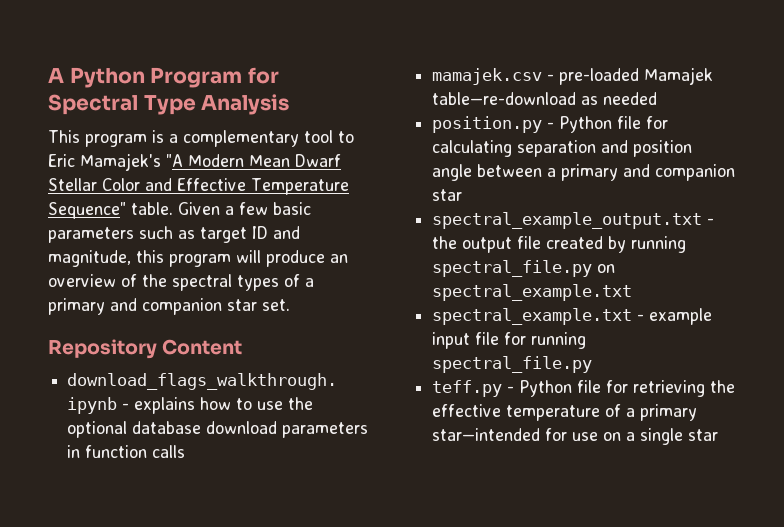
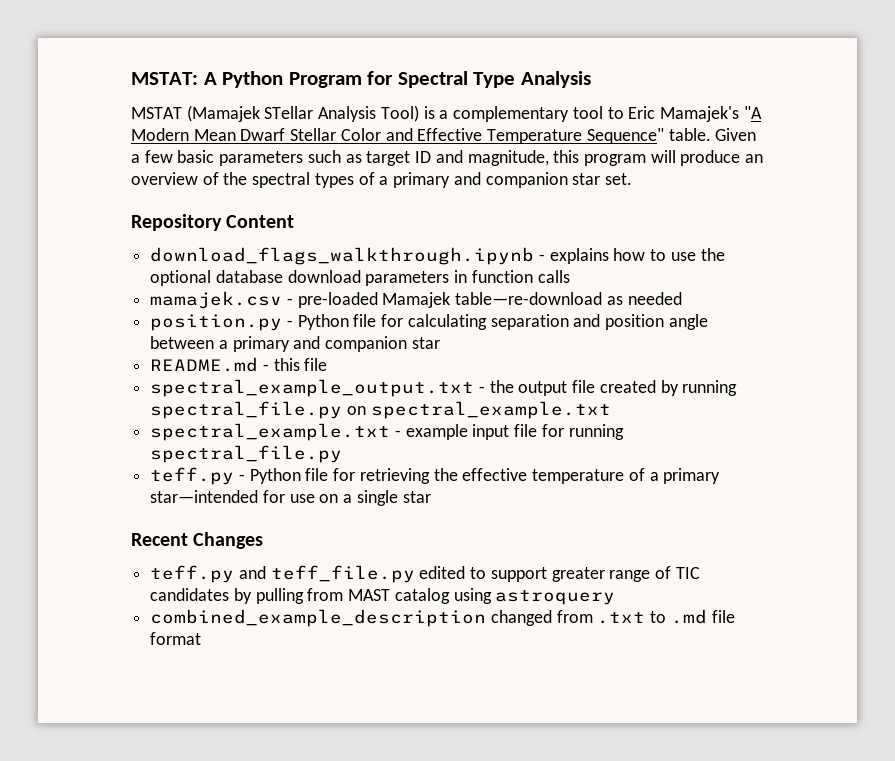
(48, 75) none -> [131,72,198,85] MSTAT:
[48,130,147,147] This program -> [131,105,419,122] MSTAT (Mamajek STellar Analysis Tool)
(463, 195) none -> [150,357,328,372] // README.md - this file
(719, 435) none -> [131,532,264,549] [150,565,700,583] [150,588,616,605] [150,609,735,627] [150,632,202,645] // Recent Changes // teff.py and teff_file.py edited to support greater range of TIC candidates by pulling from MAST catalog using astroquery // combined_example_description changed from .txt to .md file format

